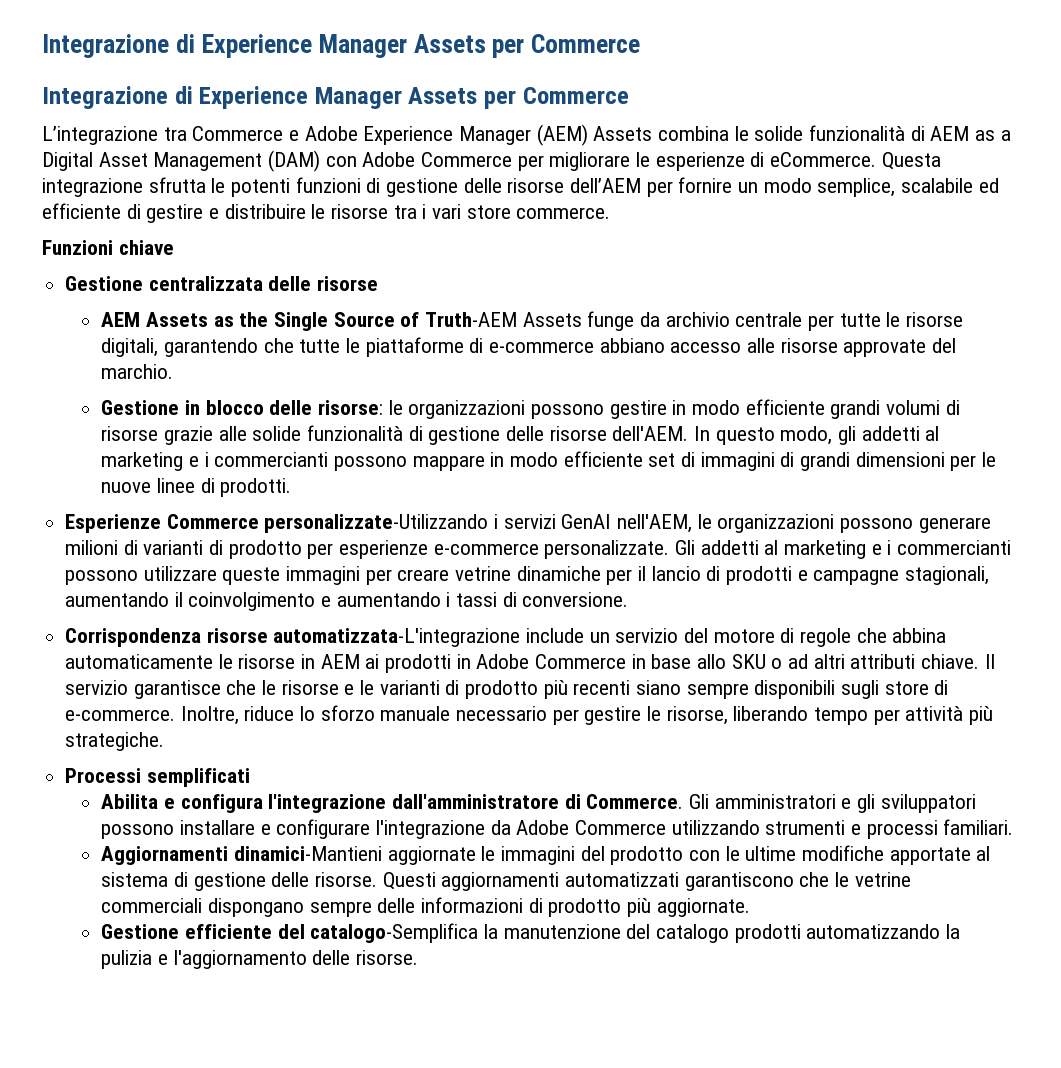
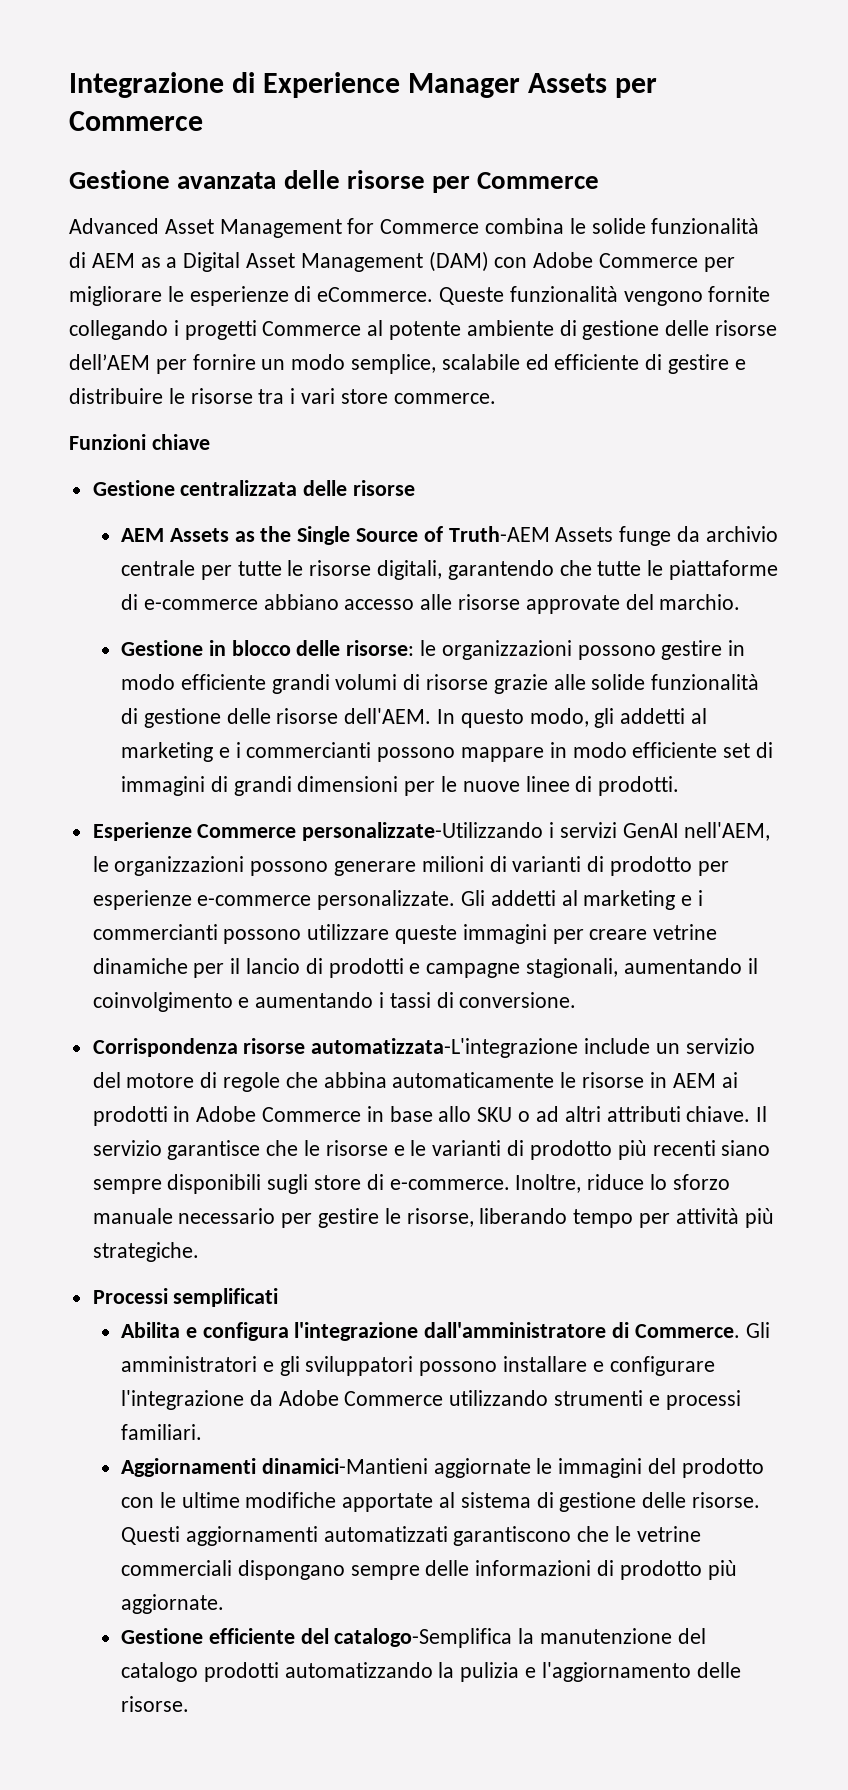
[42,34,641,58] [42,86,629,109] [42,124,653,146] Integrazione di Experience Manager Assets per Commerce // Integrazione di Experience Manager Assets per Commerce // L’integrazione tra Commerce e Adobe Experience Manager (AEM) Assets -> [69,72,657,98] [69,111,203,131] [69,170,600,193] [69,218,480,238] Integrazione di Experience Manager Assets per Commerce // Gestione avanzata delle risorse per Commerce // Advanced Asset Management for Commerce
[881,152,941,170] [42,177,361,197] Questa integrazione sfrutta le potenti funzioni -> [439,286,771,306] [69,320,554,340] Queste funzionalità vengono fornite collegando i progetti Commerce al potente ambiente

